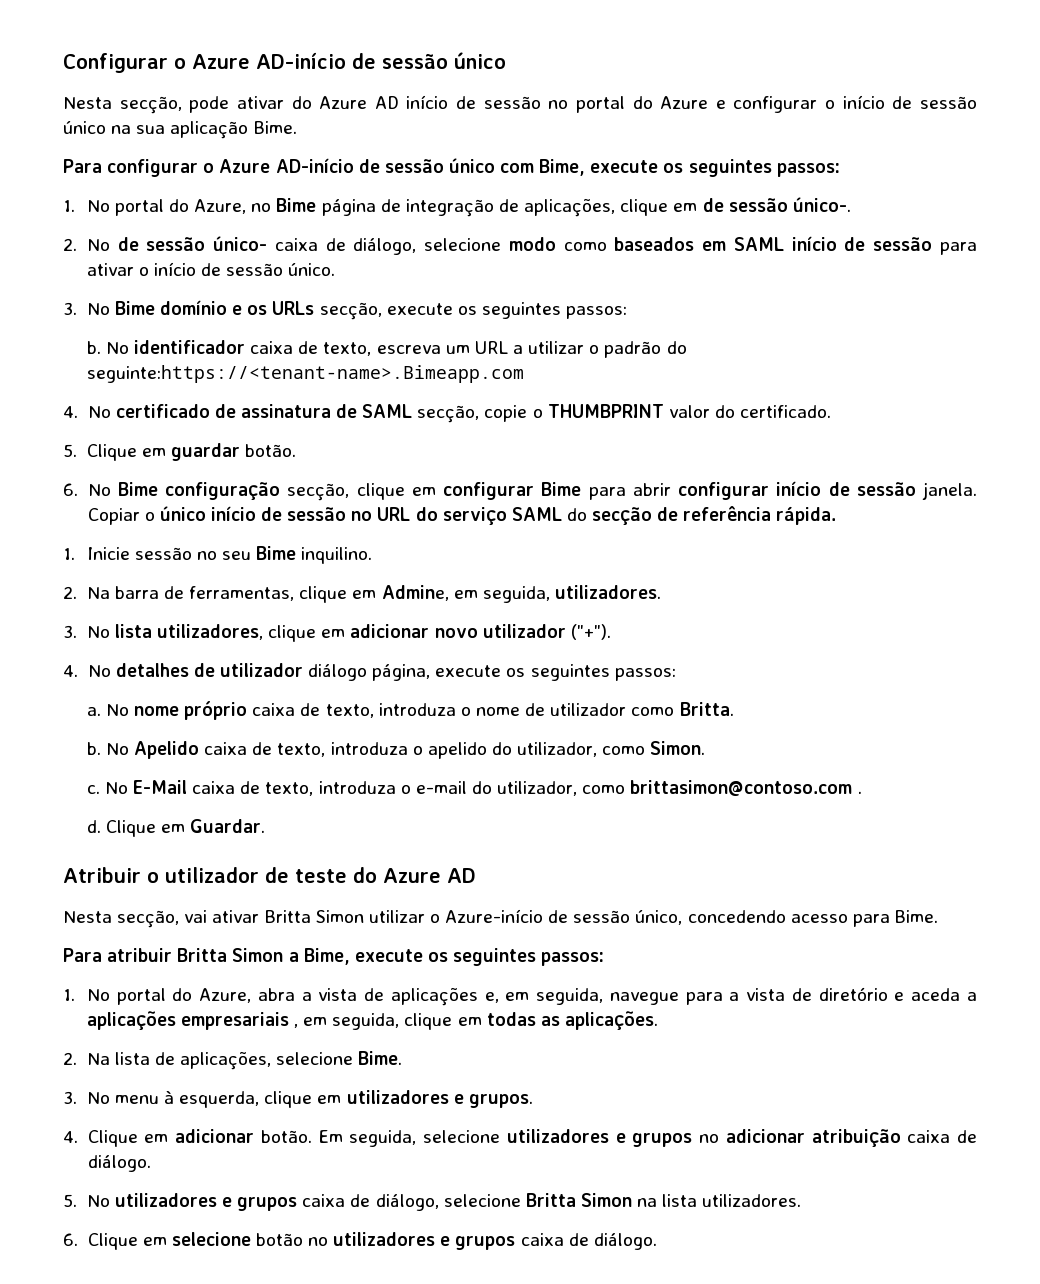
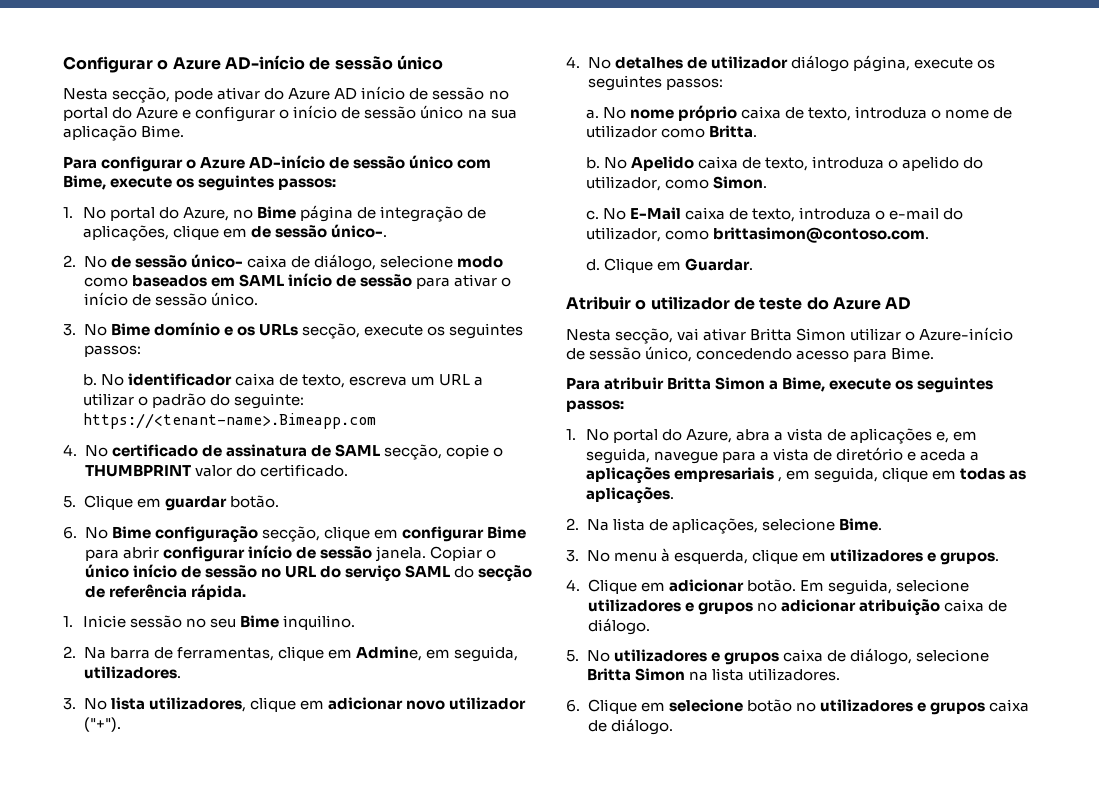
[86,365,524,383] seguinte:https://<tenant-name>.Bimeapp.com -> [233,393,304,409] [82,413,376,429] seguinte: https://<tenant-name>.Bimeapp.com
[630,780,862,796] brittasimon@contoso.com . -> [712,227,929,243] brittasimon@contoso.com.

